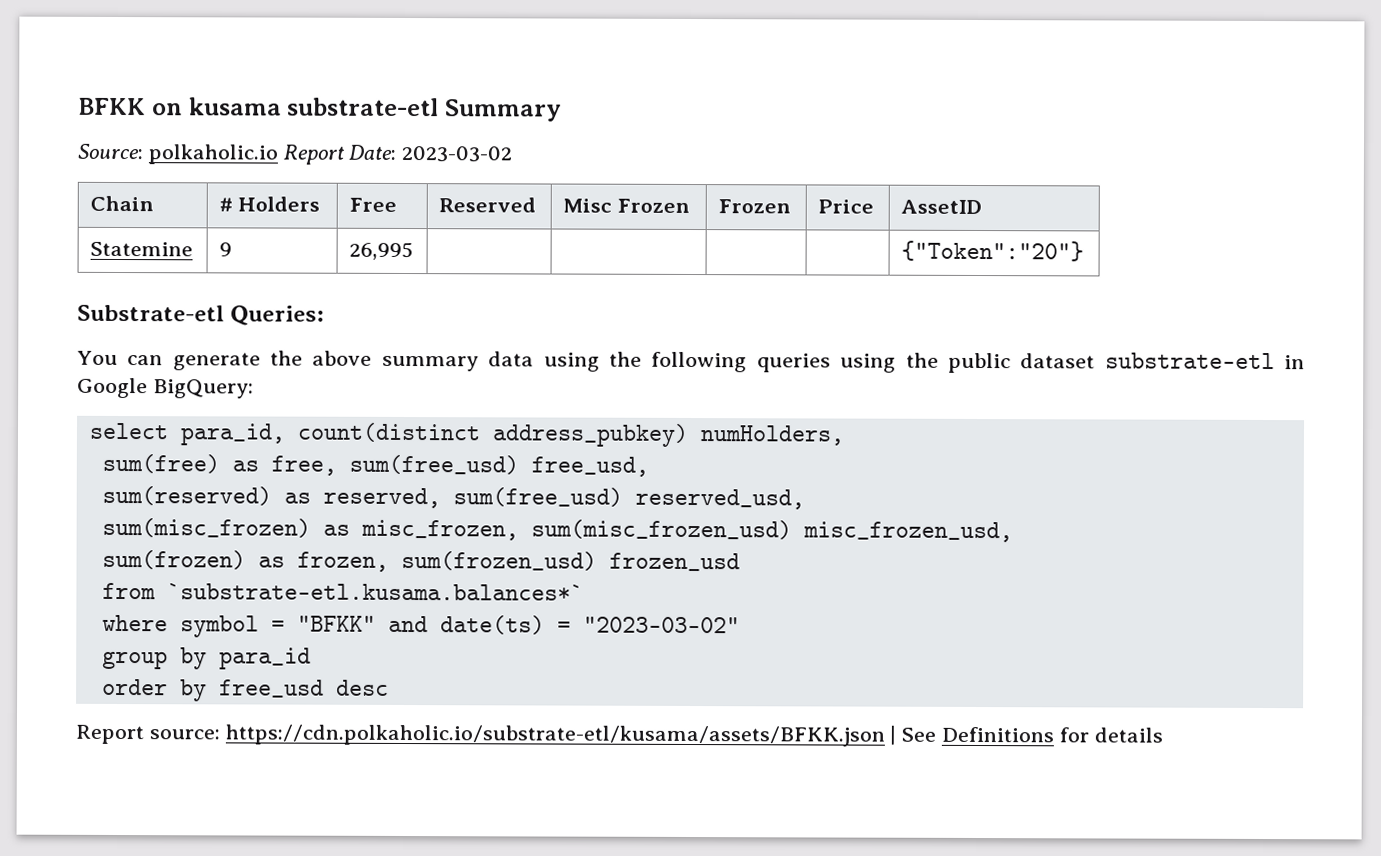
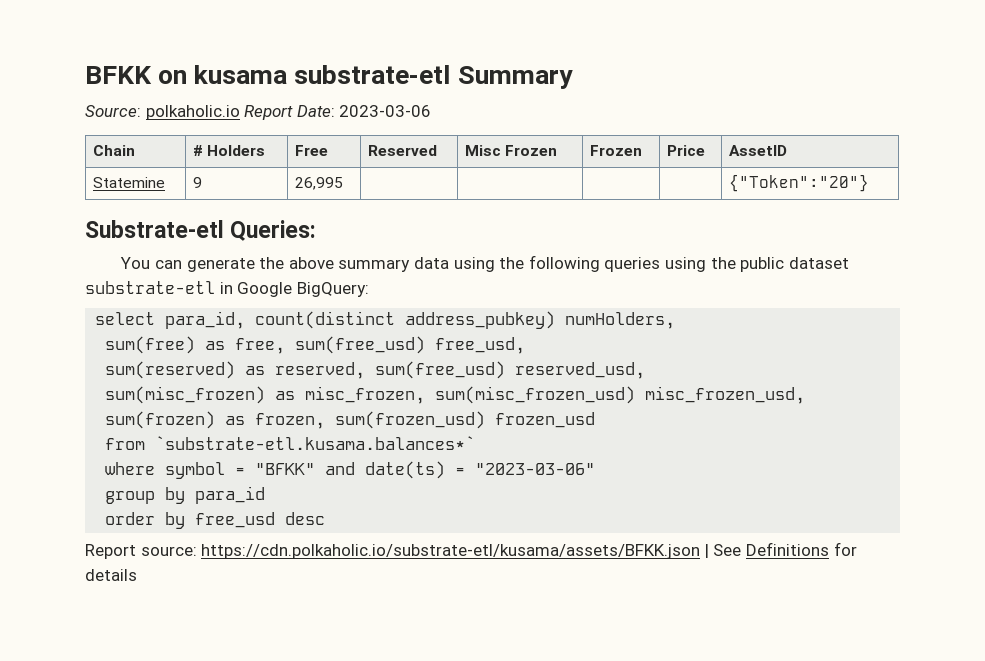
[401,145,513,163] 2023-03-02 -> [339,105,432,117] 2023-03-06
[582,616,740,634] "2023-03-02" -> [475,463,596,475] "2023-03-06"

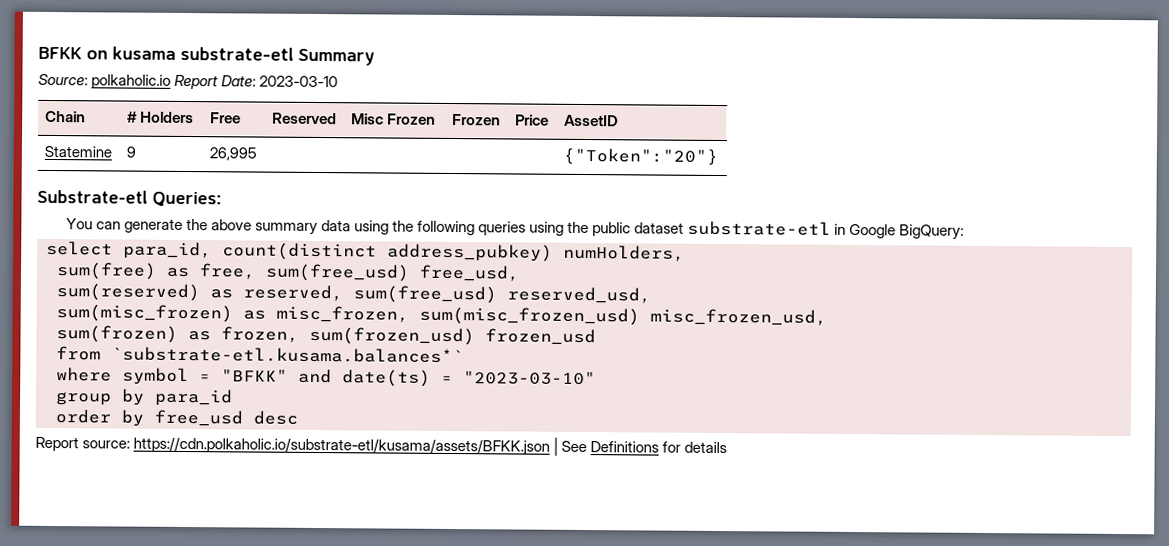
[339,105,432,117] 2023-03-06 -> [259,75,339,88] 2023-03-10
[475,463,596,475] "2023-03-06" -> [463,371,596,386] "2023-03-10"

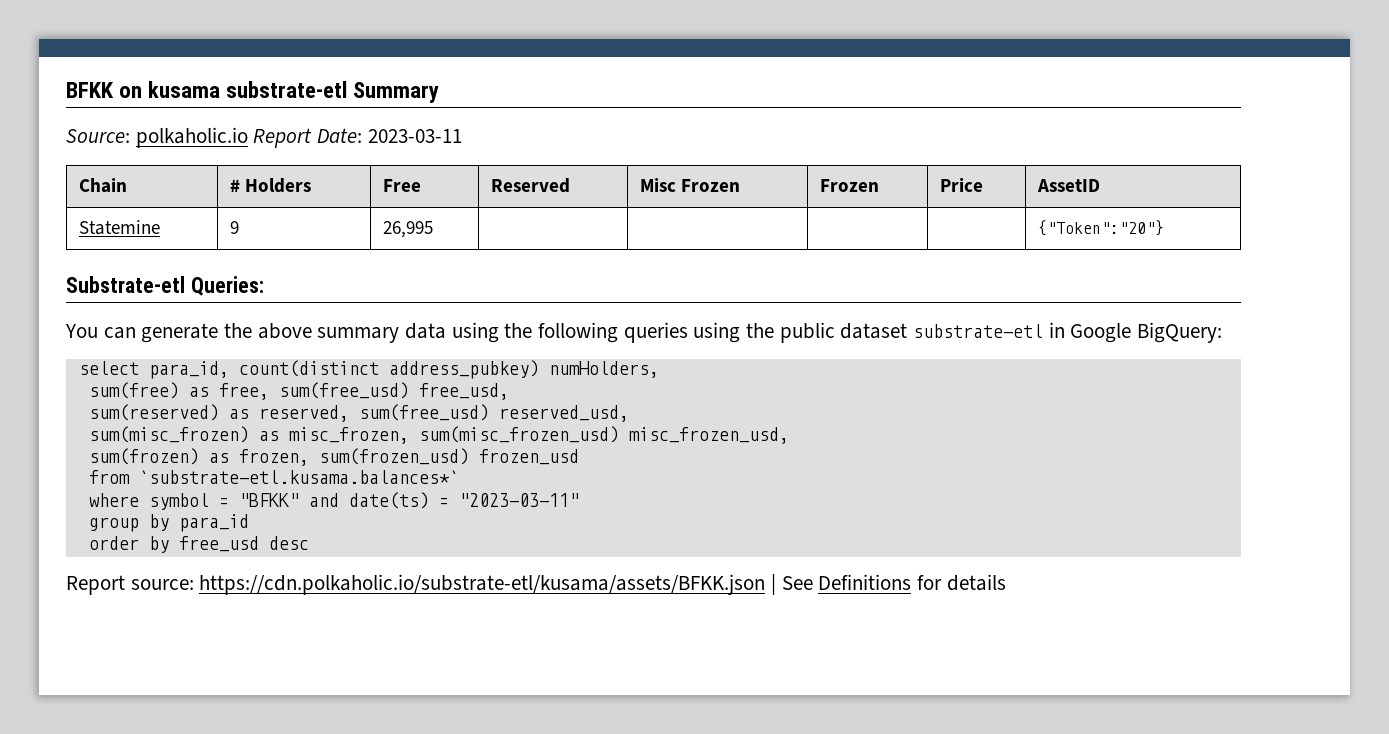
[259,75,339,88] 2023-03-10 -> [367,129,462,143] 2023-03-11
[463,371,596,386] "2023-03-10" -> [458,493,579,507] "2023-03-11"

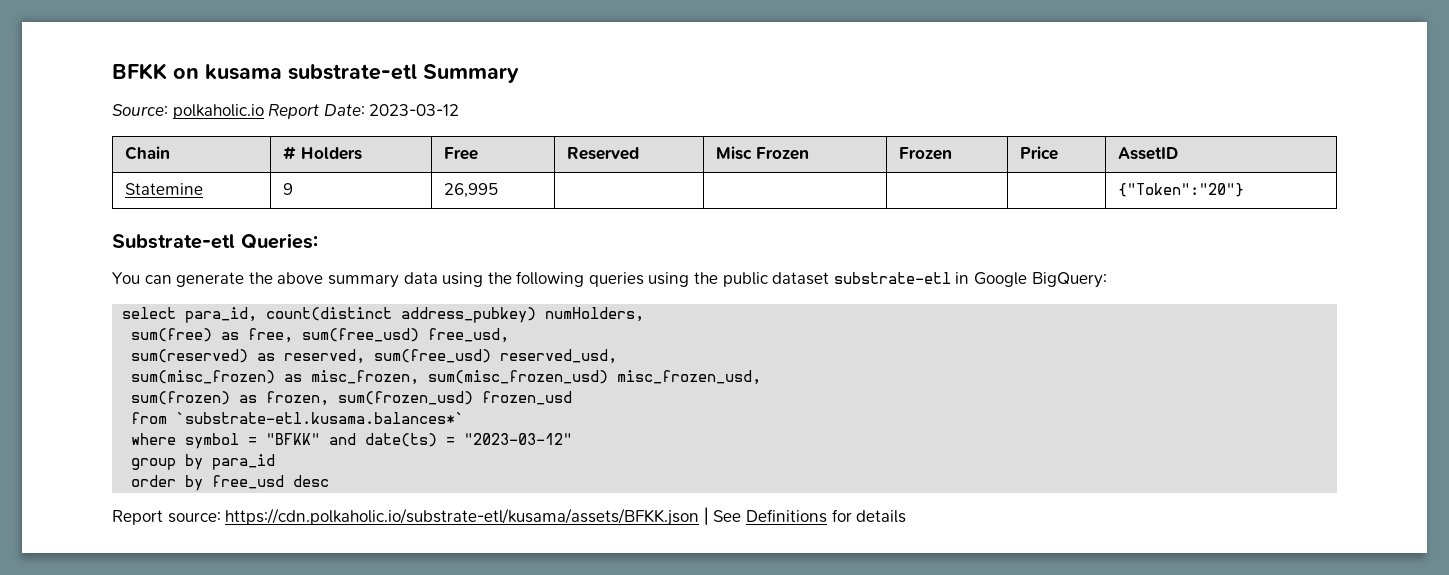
[367,129,462,143] 2023-03-11 -> [369,104,460,116] 2023-03-12
[458,493,579,507] "2023-03-11" -> [464,433,573,445] "2023-03-12"

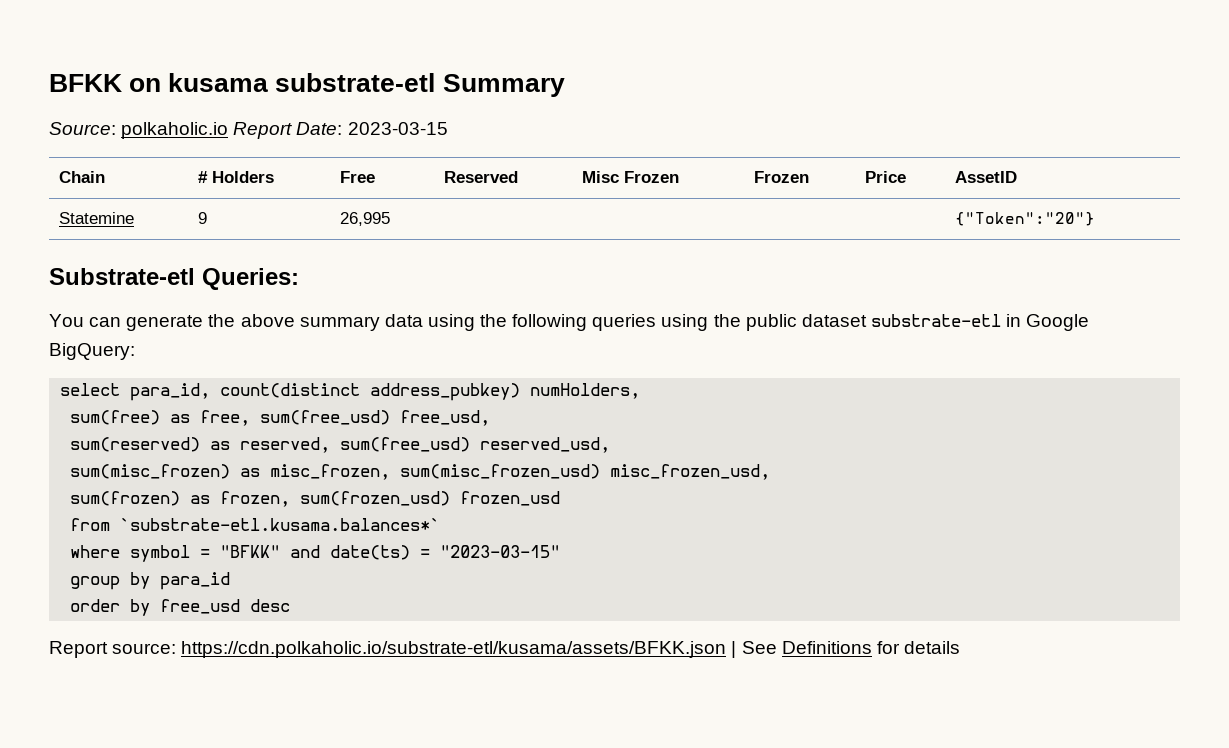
[369,104,460,116] 2023-03-12 -> [347,122,448,135] 2023-03-15
[464,433,573,445] "2023-03-12" -> [440,545,561,558] "2023-03-15"

